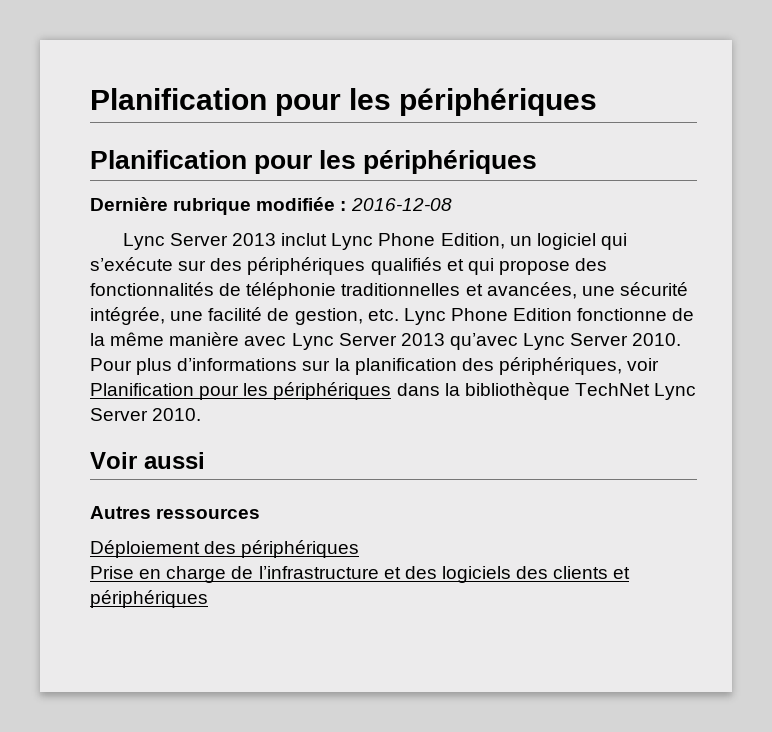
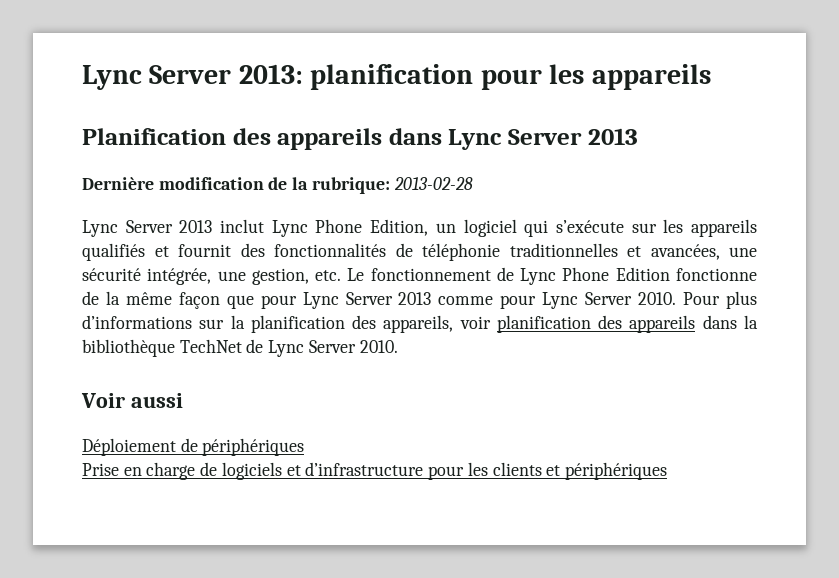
[90,88,598,116] [90,150,538,174] [90,197,452,215] Planification pour les périphériques // Planification pour les périphériques // Dernière rubrique modifiée : 2016-12-08 -> [82,64,711,90] [82,128,638,150] [82,177,473,194] Lync Server 2013: planification pour les appareils // Planification des appareils dans Lync Server 2013 // Dernière modification de la rubrique: 2013-02-28
[210,257,570,275] des périphériques qualifiés et qui propose -> [663,219,758,237] [82,243,231,261] les appareils qualifiés et fournit
[208,307,399,325] facilité de gestion, etc. -> [251,267,514,285] gestion, etc. Le fonctionnement de
[169,332,518,350] manière avec Lync Server 2013 qu’avec -> [178,292,537,309] façon que pour Lync Server 2013 comme pour
[498,357,660,375] [90,382,392,400] périphériques, voir Planification pour les périphériques -> [383,315,696,333] appareils, voir planification des appareils
(650, 389) none -> [246,339,264,353] de
[90,506,261,519] // Autres ressources -> (183, 400) none
[204,541,237,554] des -> [180,438,198,452] de
[258,566,549,583] l’infrastructure et des logiciels des -> [221,462,488,480] logiciels et d’infrastructure pour les

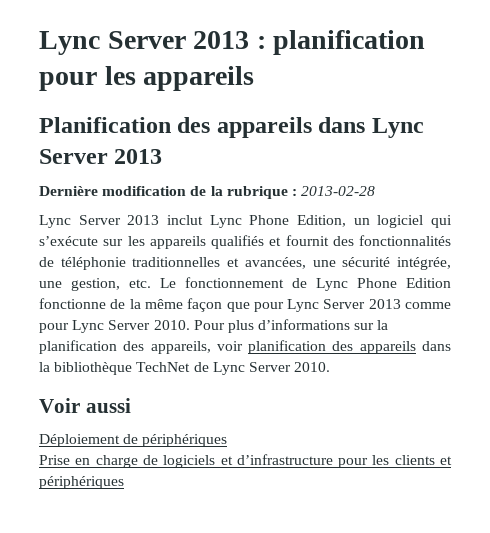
[82,64,303,90] Lync Server 2013: -> [39,31,266,55] Lync Server 2013 :
[311,177,390,194] rubrique: -> [226,186,297,199] rubrique :

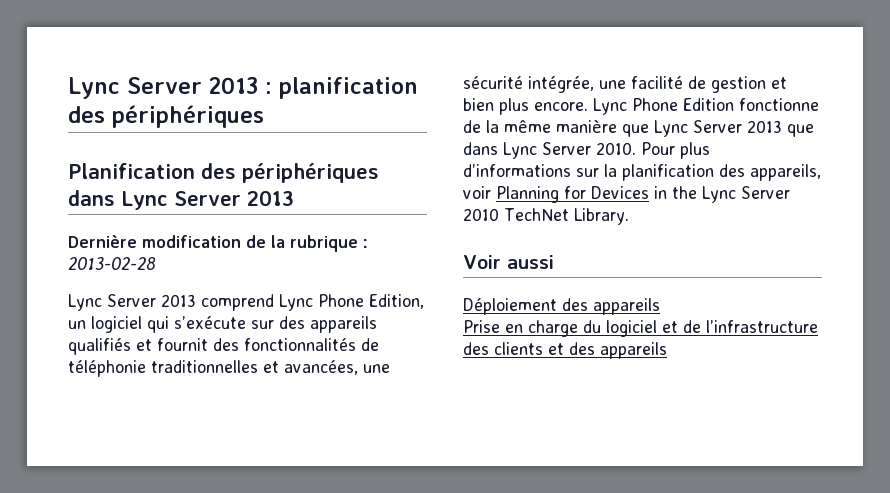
[39,66,255,91] pour les appareils -> [68,105,264,128] des périphériques
[216,117,312,138] appareils -> [242,163,379,183] périphériques
[166,215,203,225] inclut -> [201,294,274,311] comprend
[127,236,145,246] les -> [279,316,305,329] des
[71,277,307,291] gestion, etc. Le fonctionnement de -> [631,76,787,93] [463,98,588,115] facilité de gestion et bien plus encore.
[187,298,452,312] [39,323,69,333] façon que pour Lync Server 2013 comme pour -> [556,120,814,137] [463,142,498,155] manière que Lync Server 2013 que dans
[248,340,451,354] [39,362,331,375] planification des appareils dans la bibliothèque TechNet de Lync Server 2010. -> [496,186,790,203] [463,208,629,225] Planning for Devices in the Lync Server 2010 TechNet Library.
[123,434,228,447] de périphériques -> [562,298,660,315] des appareils
[142,454,453,468] [39,476,124,489] de logiciels et d’infrastructure pour les clients et périphériques -> [583,320,818,337] [463,342,667,359] du logiciel et de l’infrastructure des clients et des appareils

